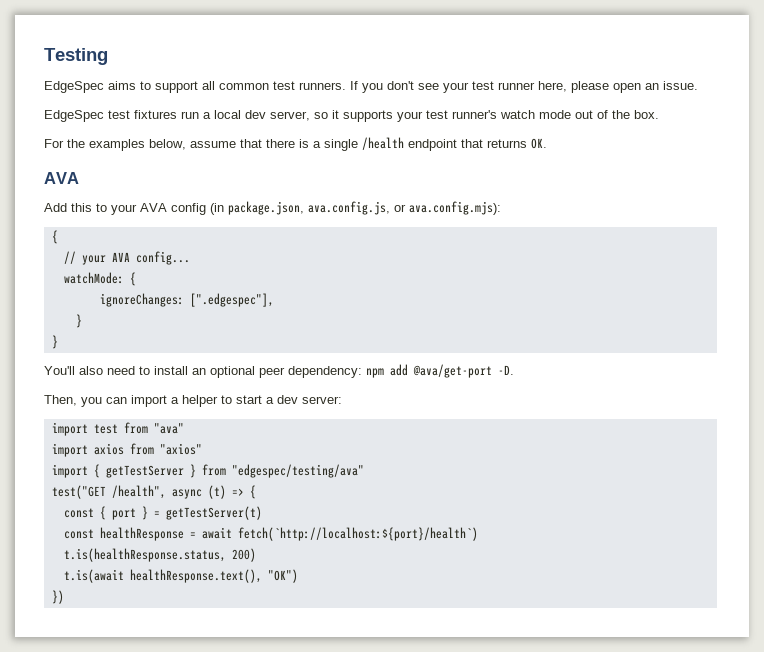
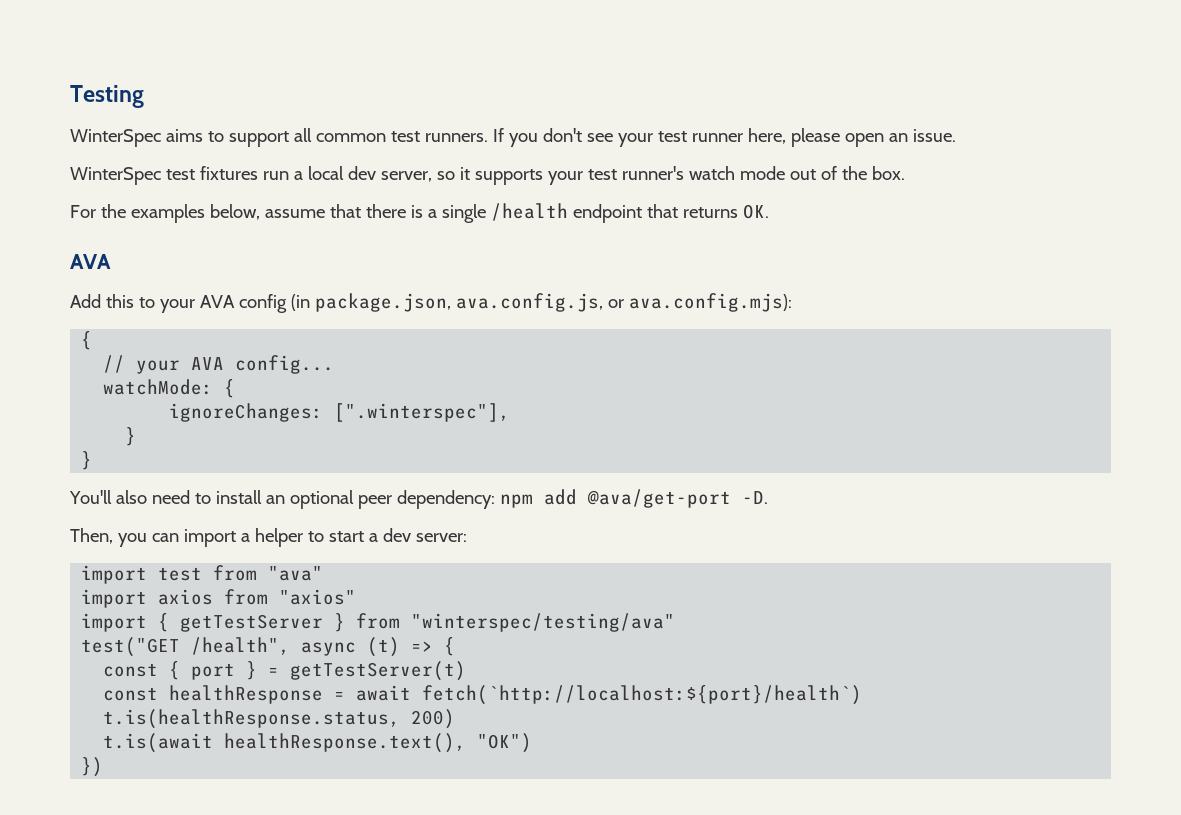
[44,81,104,93] EdgeSpec -> [70,129,161,147] WinterSpec
[44,110,104,122] EdgeSpec -> [70,167,161,185] WinterSpec
[189,293,274,307] [".edgespec"], -> [334,403,511,422] [".winterspec"],
[231,464,364,478] "edgespec/testing/ava" -> [411,613,676,632] "winterspec/testing/ava"

